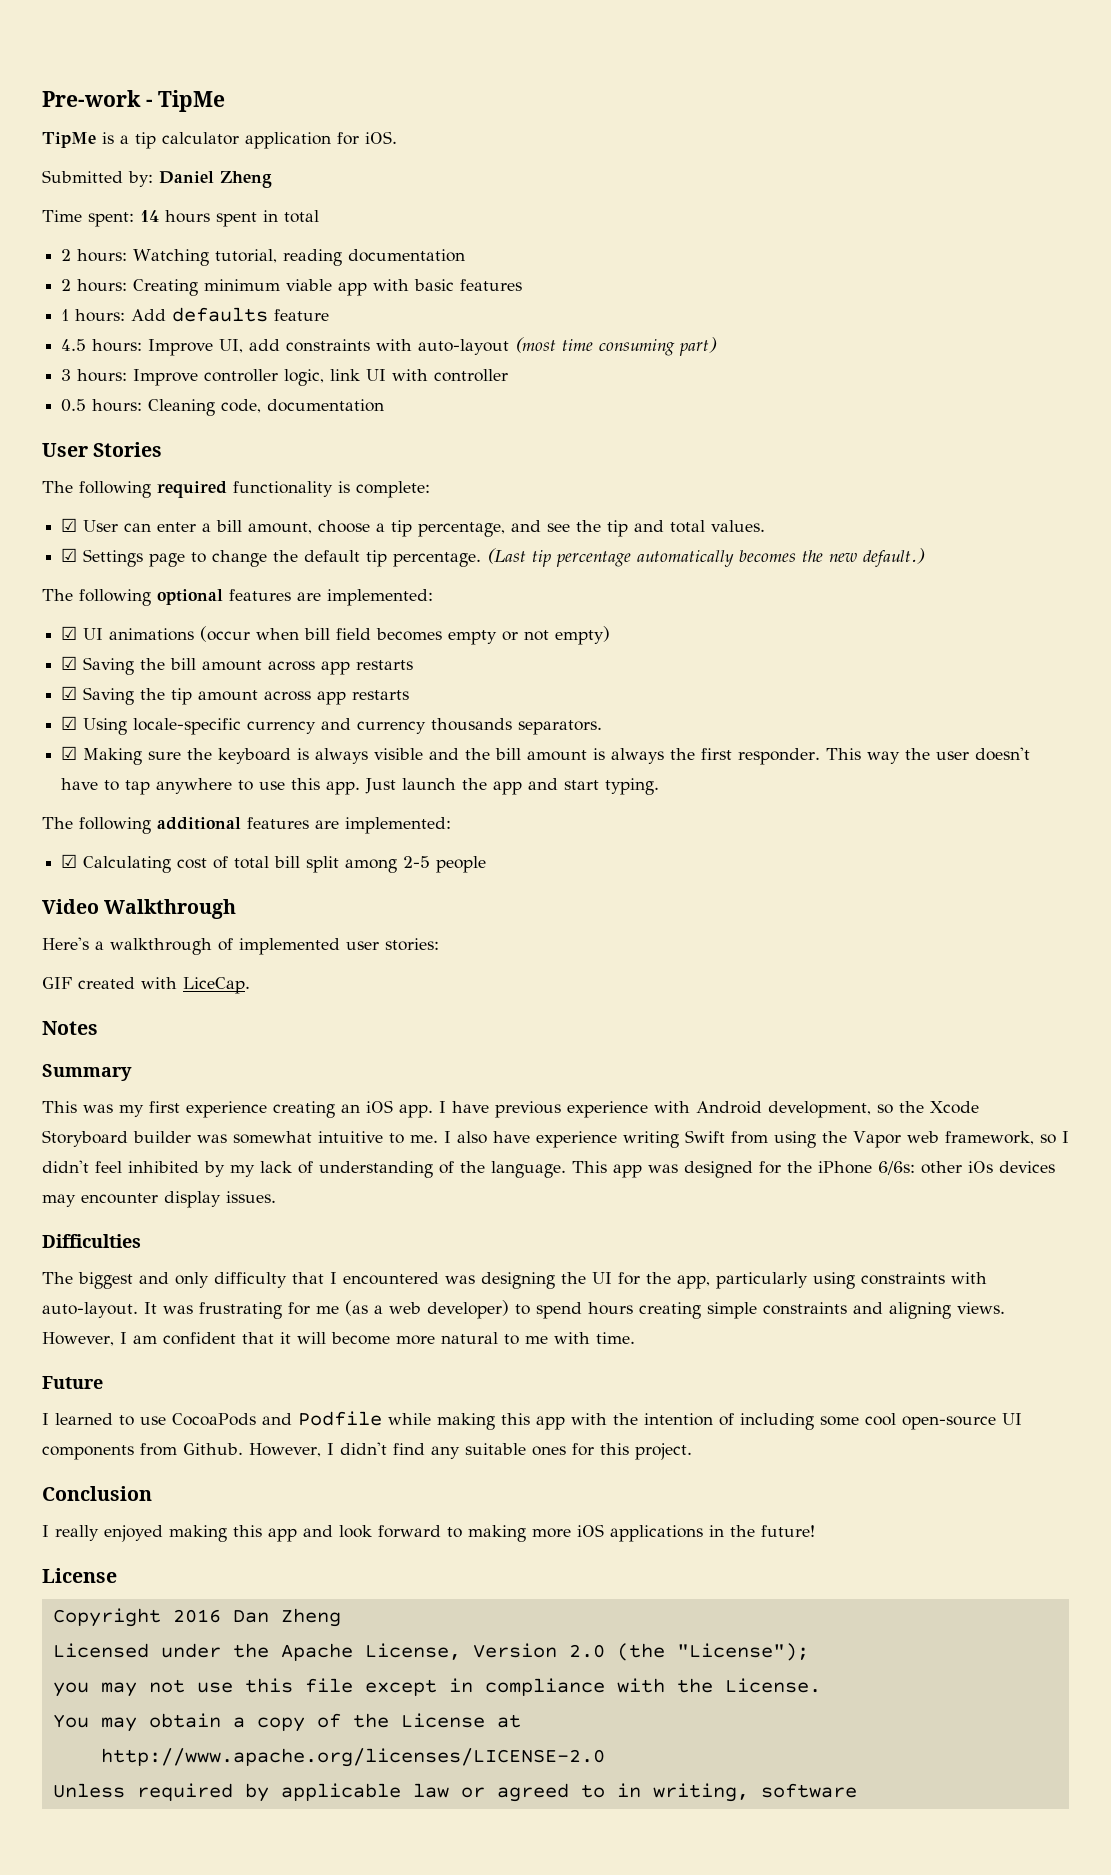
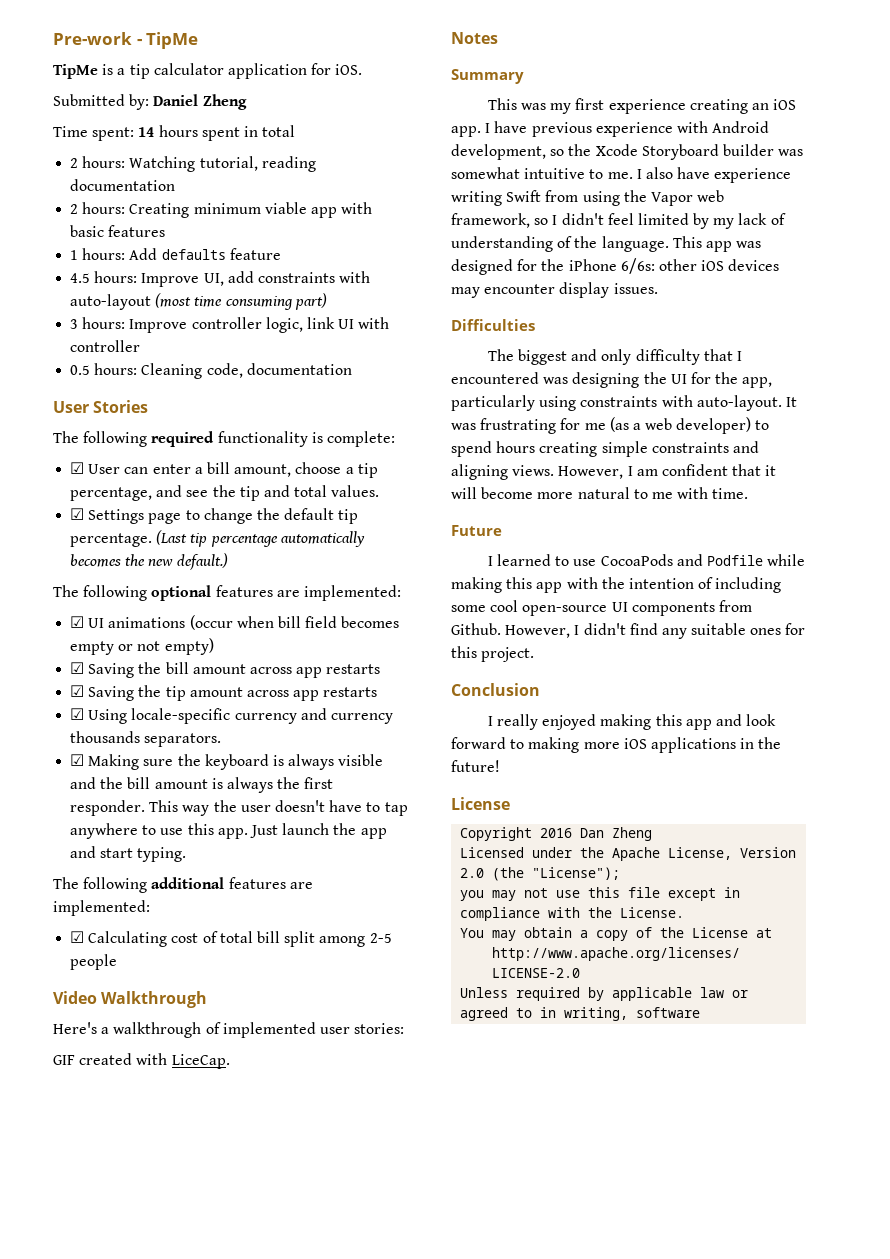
[128,1161,199,1173] inhibited -> [637,213,689,225] limited
[968,1161,993,1173] iOs -> [701,260,725,271] iOS

